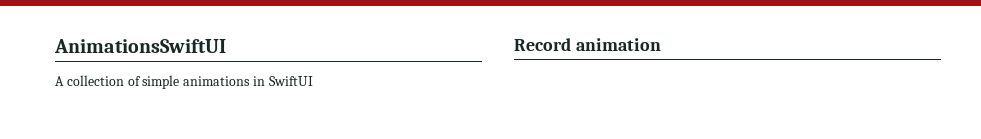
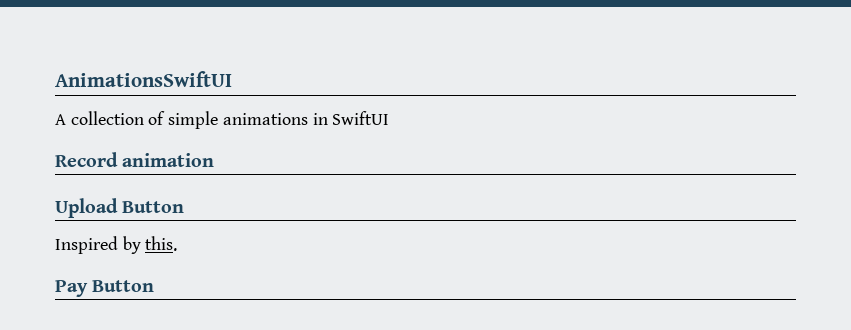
(661, 44) none -> [55,198,185,218] [55,236,178,254] [55,280,155,297] // Upload Button // Inspired by this. // Pay Button

